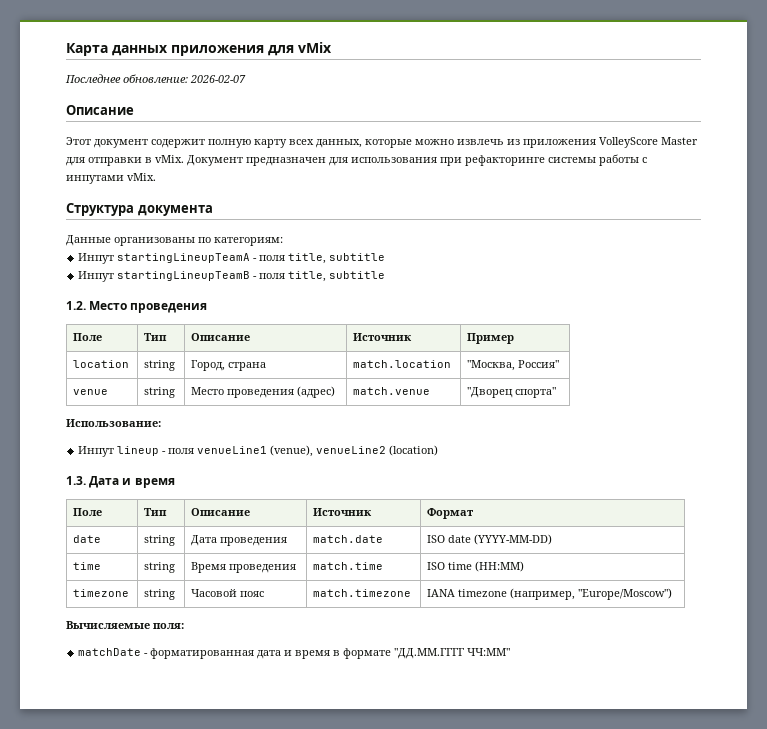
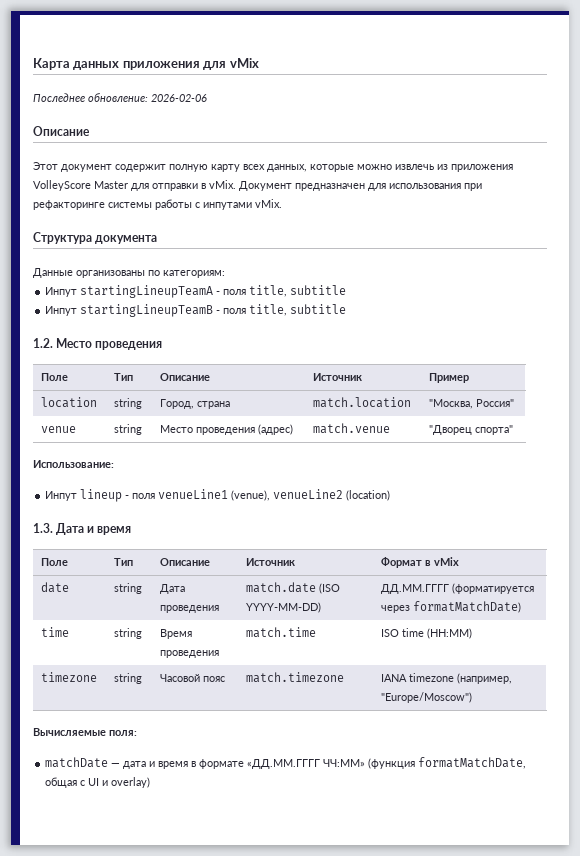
[190,75,246,83] 2026-02-07 -> [151,94,207,102] 2026-02-06
(475, 513) none -> [425,557,460,566] в vMix
[427,534,553,545] | ISO date (YYYY-MM-DD) -> [319,583,341,594] [246,602,322,613] [381,583,535,594] [381,601,522,613] (ISO YYYY-MM-DD) | ДД.ММ.ГГГГ (форматируется через formatMatchDate)
[144,648,255,659] - форматированная -> [111,763,121,767] —
[394,648,511,659] "ДД.ММ.ГГГГ ЧЧ:ММ" -> [247,757,527,769] [45,777,151,788] «ДД.ММ.ГГГГ ЧЧ:ММ» (функция formatMatchDate, общая с UI и overlay)

